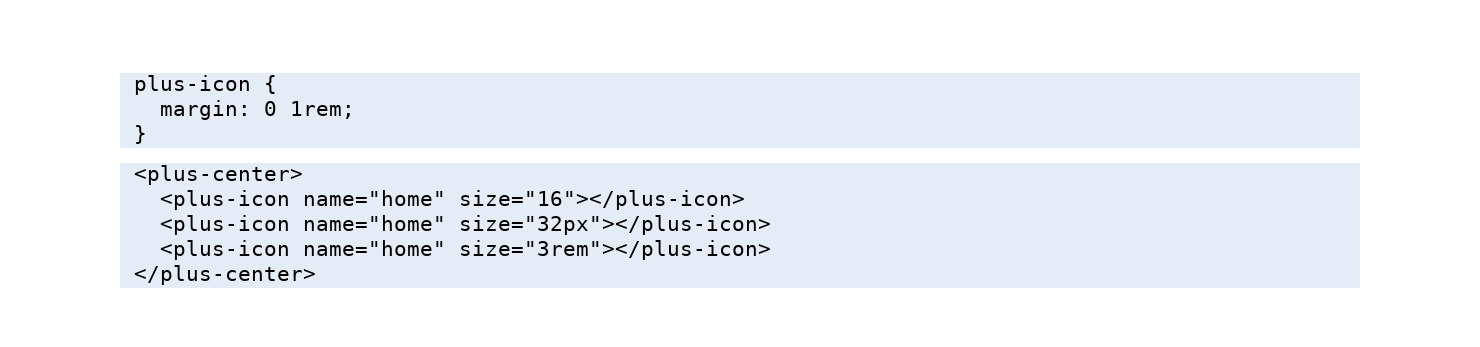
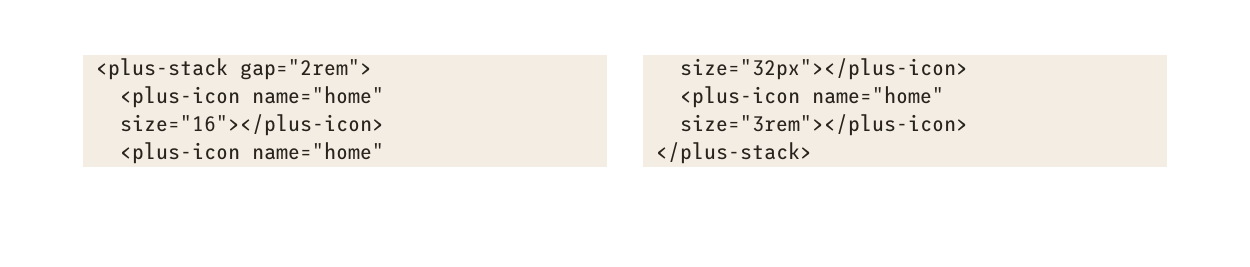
[133,75,277,95] [159,100,355,120] [133,125,147,144] [133,165,303,185] plus-icon { // margin: 0 1rem; // } // <plus-center> -> [95,58,372,80] <plus-stack gap="2rem">
[133,265,316,285] </plus-center> -> [655,142,812,164] </plus-stack>

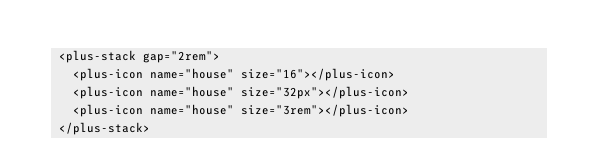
[251,86,384,104] name="home" -> [149,68,234,79] name="house"
[251,142,384,160] name="home" -> [149,86,234,97] name="house"
[811,86,944,104] name="home" -> [149,104,234,115] name="house"

